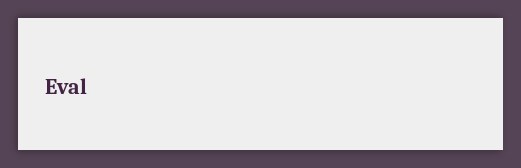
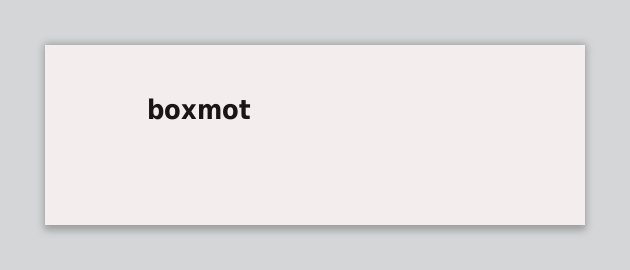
[45,78,87,94] Eval -> [147,98,251,120] boxmot

